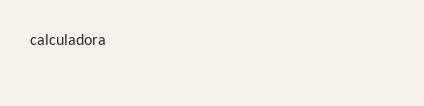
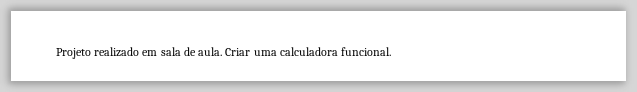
[30,34,106,45] calculadora -> [56,47,392,59] Projeto realizado em sala de aula. Criar uma calculadora funcional.

